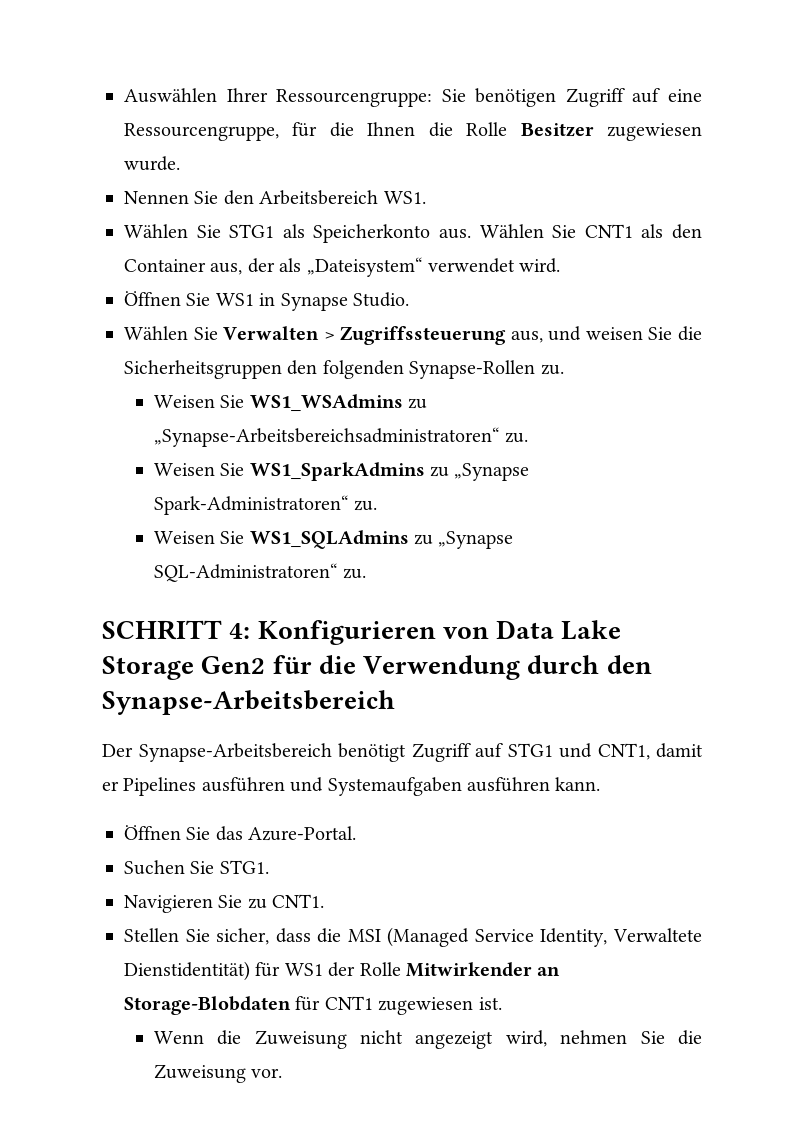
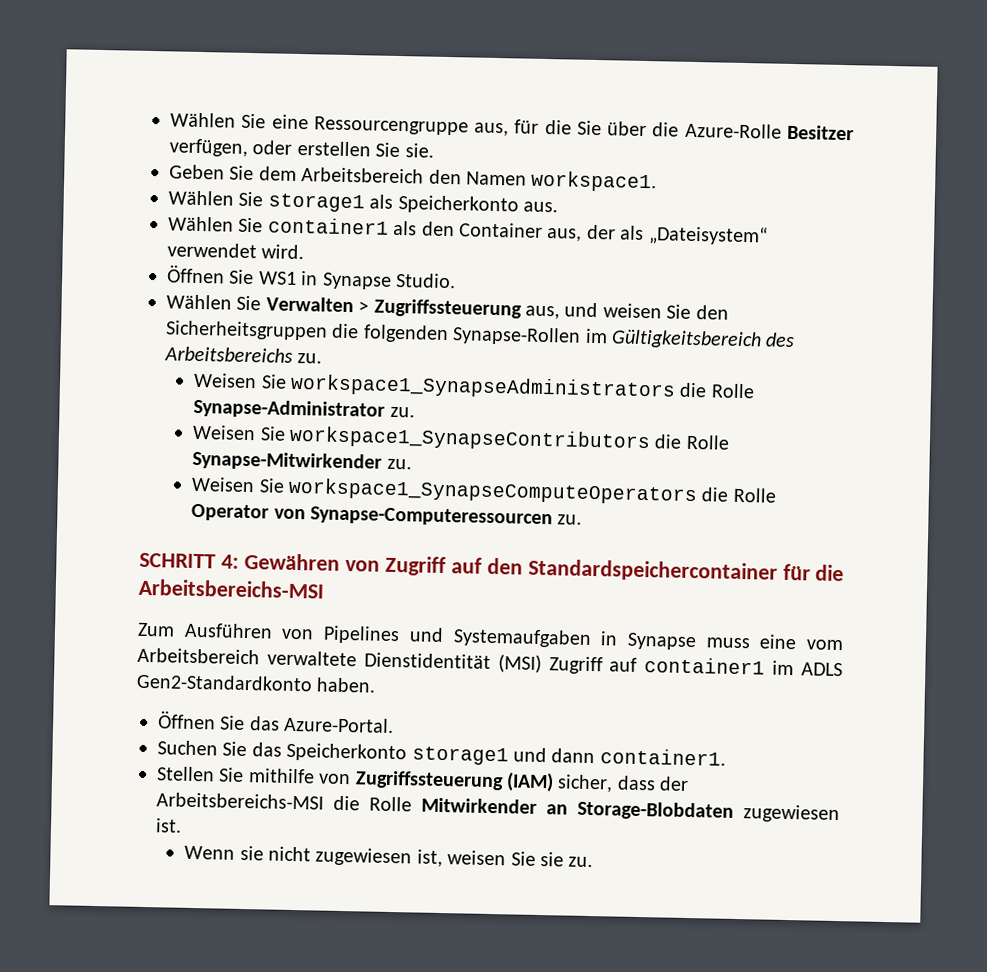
[124,88,702,107] [124,122,703,141] [124,156,180,171] [124,190,426,205] [124,224,275,238] Auswählen Ihrer Ressourcengruppe: Sie benötigen Zugriff auf eine Ressourcengruppe, für die Ihnen die Rolle Besitzer zugewiesen wurde. // Nennen Sie den Arbeitsbereich WS1. // Wählen Sie STG1 -> [170,112,854,141] [169,138,434,158] [169,164,658,193] [168,190,365,213] Wählen Sie eine Ressourcengruppe aus, für die Sie über die Azure-Rolle Besitzer verfügen, oder erstellen Sie sie. // Geben Sie dem Arbeitsbereich den Namen workspace1. // Wählen Sie storage1
[479,224,633,238] Wählen Sie CNT1 -> [168,216,389,235] // Wählen Sie container1
[677,326,702,341] [124,360,564,379] [153,394,427,412] [153,427,529,447] [153,462,530,481] [153,495,378,515] [153,530,514,549] [153,563,367,582] [102,620,622,645] [102,655,652,680] [102,690,395,715] [102,743,703,762] [102,777,601,796] die Sicherheitsgruppen den folgenden Synapse-Rollen zu. // Weisen Sie WS1_WSAdmins zu „Synapse-Arbeitsbereichsadministratoren“ zu. // Weisen Sie WS1_SparkAdmins zu „Synapse Spark-Administratoren“ zu. // Weisen Sie WS1_SQLAdmins zu „Synapse SQL-Administratoren“ zu. // SCHRITT 4: Konfigurieren von Data Lake Storage Gen2 für die Verwendung durch den Synapse-Arbeitsbereich // Der Synapse-Arbeitsbereich benötigt Zugriff auf STG1 und CNT1, damit er Pipelines ausführen und Systemaufgaben ausführen kann. -> [695,305,729,320] [165,320,796,350] [164,346,323,364] [193,372,755,401] [193,398,415,420] [192,424,730,453] [192,450,412,472] [191,476,777,506] [191,503,583,528] [139,552,845,583] [138,578,325,599] [137,622,843,651] [137,647,843,677] [136,673,377,693] den Sicherheitsgruppen die folgenden Synapse-Rollen im Gültigkeitsbereich des Arbeitsbereichs zu. // Weisen Sie workspace1_SynapseAdministrators die Rolle Synapse-Administrator zu. // Weisen Sie workspace1_SynapseContributors die Rolle Synapse-Mitwirkender zu. // Weisen Sie workspace1_SynapseComputeOperators die Rolle Operator von Synapse-Computeressourcen zu. // SCHRITT 4: Gewähren von Zugriff auf den Standardspeichercontainer für die Arbeitsbereichs-MSI // Zum Ausführen von Pipelines und Systemaufgaben in Synapse muss eine vom Arbeitsbereich verwaltete Dienstidentität (MSI) Zugriff auf container1 im ADLS Gen2-Standardkonto haben.
[219,860,269,874] [124,894,325,913] [124,927,702,947] [124,961,356,981] STG1. // Navigieren Sie zu CNT1. // Stellen Sie sicher, dass die MSI (Managed Service Identity, Verwaltete Dienstidentität) für WS1 der -> [251,742,726,766] [156,766,690,793] [156,792,360,811] das Speicherkonto storage1 und dann container1. // Stellen Sie mithilfe von Zugriffssteuerung (IAM) sicher, dass der Arbeitsbereichs-MSI die
[295,996,373,1011] für CNT1 -> (734, 810) none
[217,1030,703,1049] [153,1064,283,1083] die Zuweisung nicht angezeigt wird, nehmen Sie die Zuweisung vor. -> [239,845,594,868] sie nicht zugewiesen ist, weisen Sie sie zu.

